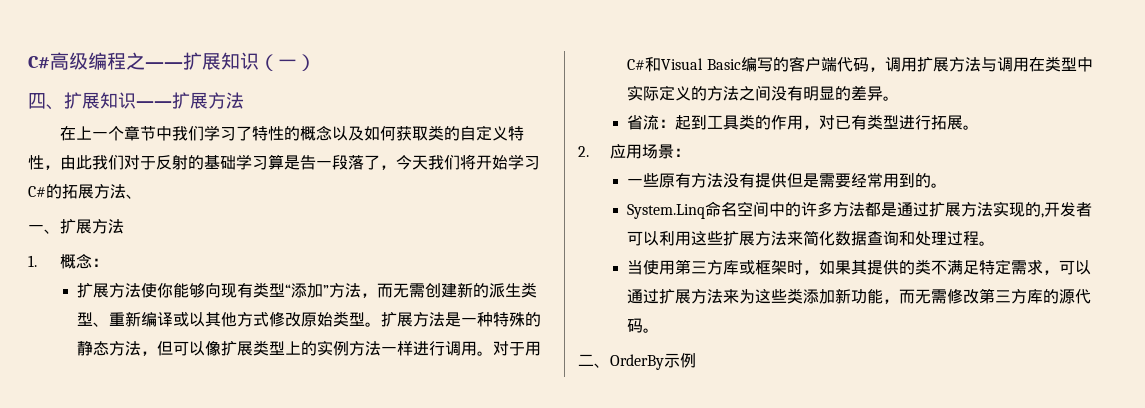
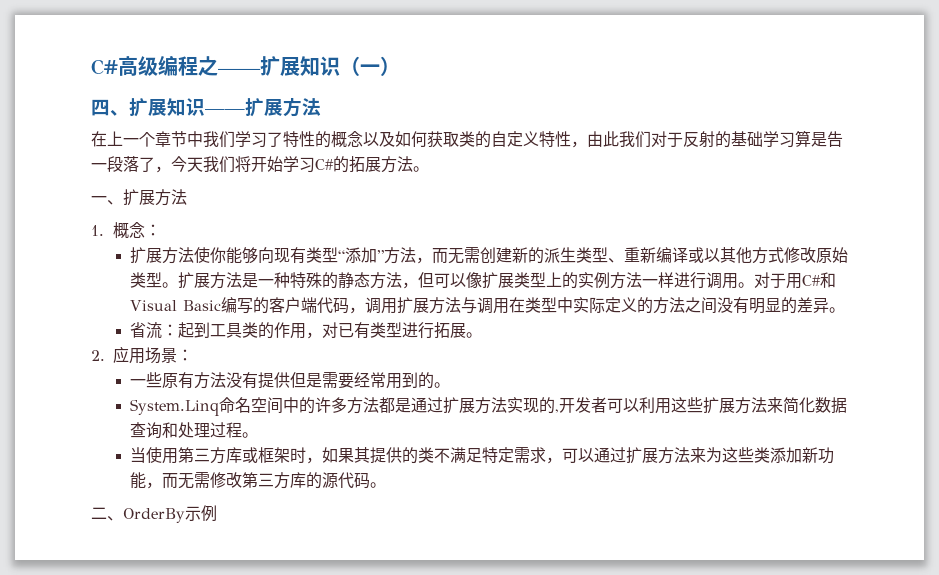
[126,194,142,199] 、 -> [413,166,429,172] 。

